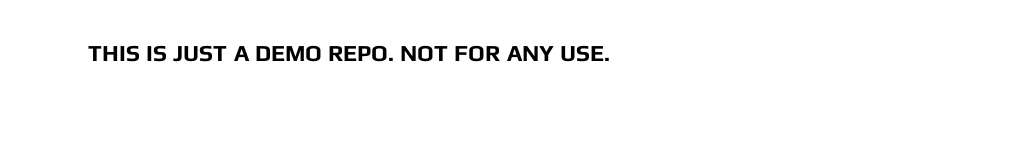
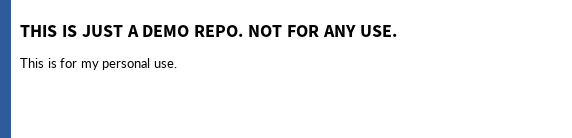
(610, 53) none -> [20,58,177,70] // This is for my personal use.

